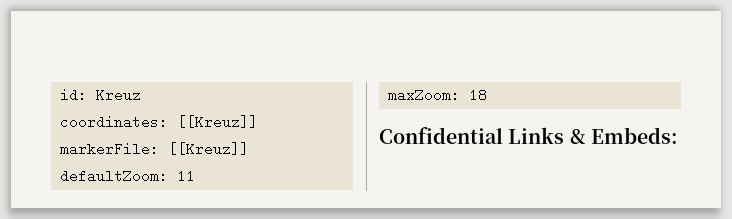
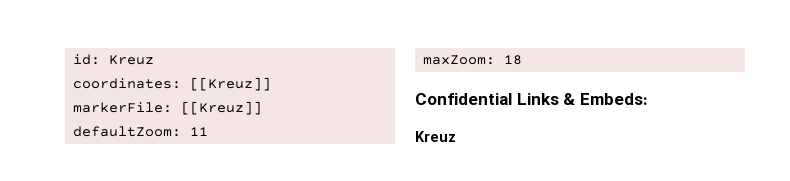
(678, 135) none -> [415,131,456,142] // Kreuz

